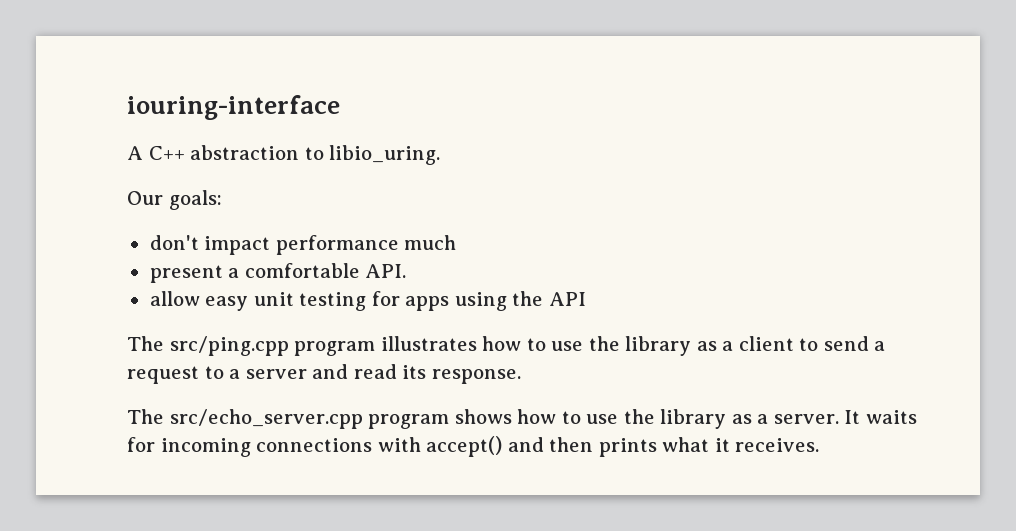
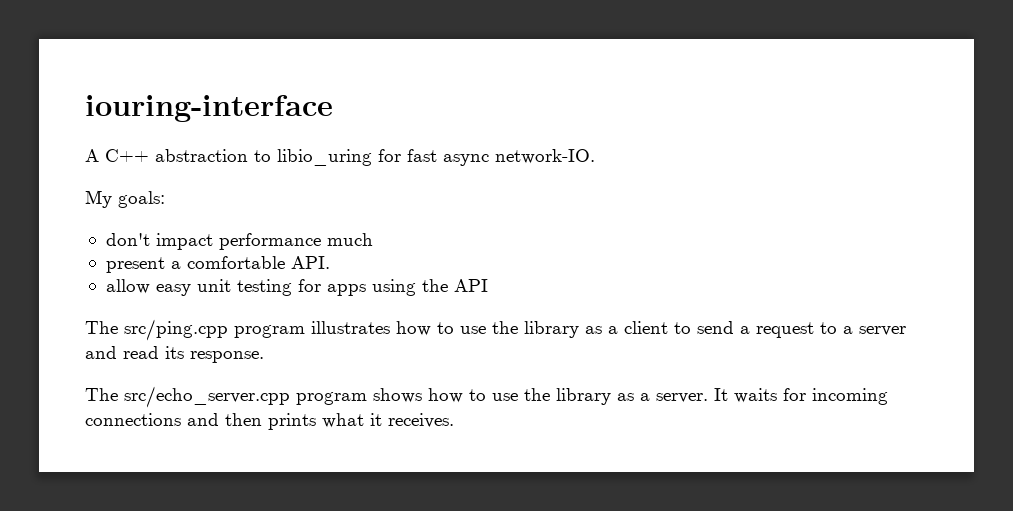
[329,145,441,165] [127,191,163,205] libio_uring. // Our -> [277,149,595,166] [85,190,112,208] libio_uring for fast async network-IO. // My
[377,436,503,457] with accept() -> (181, 419) none

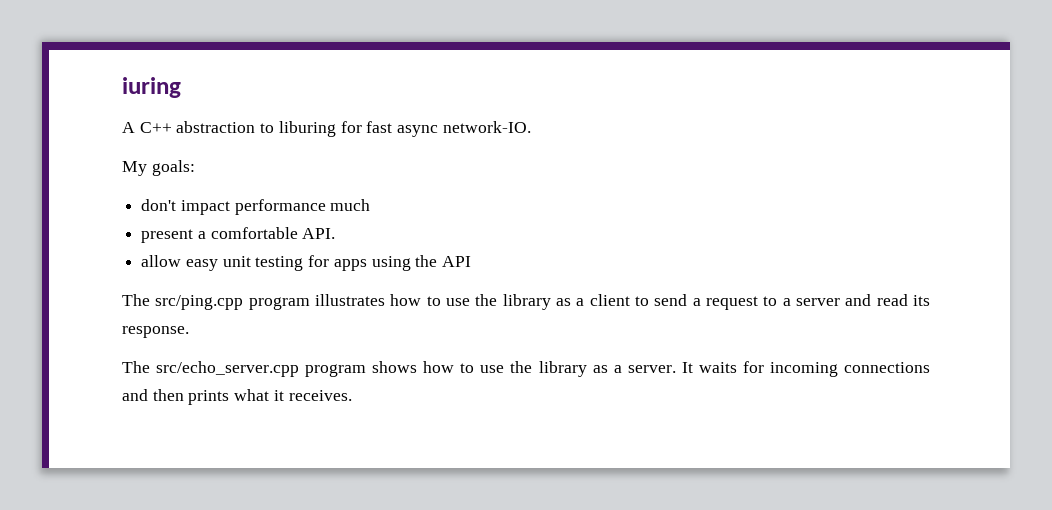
[85,95,333,122] iouring-interface -> [122,77,181,98] iuring
[277,149,372,166] libio_uring -> [278,121,336,137] liburing

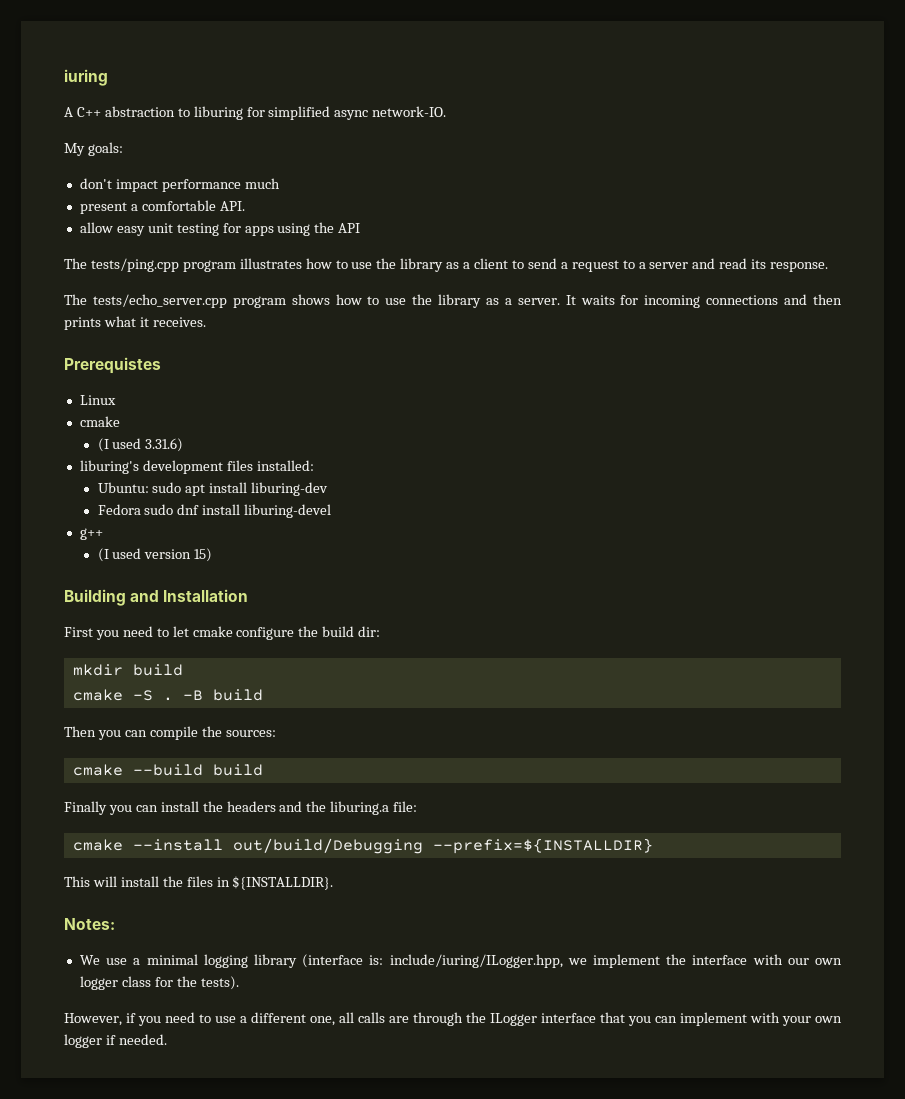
[366,121,393,133] fast -> [268,106,331,120] simplified
[155,295,244,310] src/ping.cpp -> [90,258,179,272] tests/ping.cpp
[156,361,300,377] src/echo_server.cpp -> [92,294,227,308] tests/echo_server.cpp
(352, 395) none -> [64,357,161,374] [79,395,116,405] [79,416,120,427] [97,438,184,452] [79,460,314,474] [97,482,329,496] [97,504,332,518] [79,528,103,540] [97,548,213,562] [64,589,249,606] [64,626,381,640] [72,664,183,676] [72,689,263,701] [64,726,276,740] [72,764,263,776] [64,801,418,815] [72,838,653,854] [64,876,334,890] [64,918,115,930] [79,954,843,968] [79,976,239,990] [64,1012,842,1026] [64,1034,167,1048] // Prerequistes // Linux // cmake // (I used 3.31.6) // liburing's development files installed: // Ubuntu: sudo apt install liburing-dev // Fedora sudo dnf install liburing-devel // g++ // (I used version 15) // Building and Installation // First you need to let cmake configure the build dir: // mkdir build // cmake -S . -B build // Then you can compile the sources: // cmake --build build // Finally you can install the headers and the liburing.a file: // cmake --install out/build/Debugging --prefix=${INSTALLDIR} // This will install the files in ${INSTALLDIR}. // Notes: // We use a minimal logging library (interface is: include/iuring/ILogger.hpp, we implement the interface with our own logger class for the tests). // However, if you need to use a different one, all calls are through the ILogger interface that you can implement with your own logger if needed.

